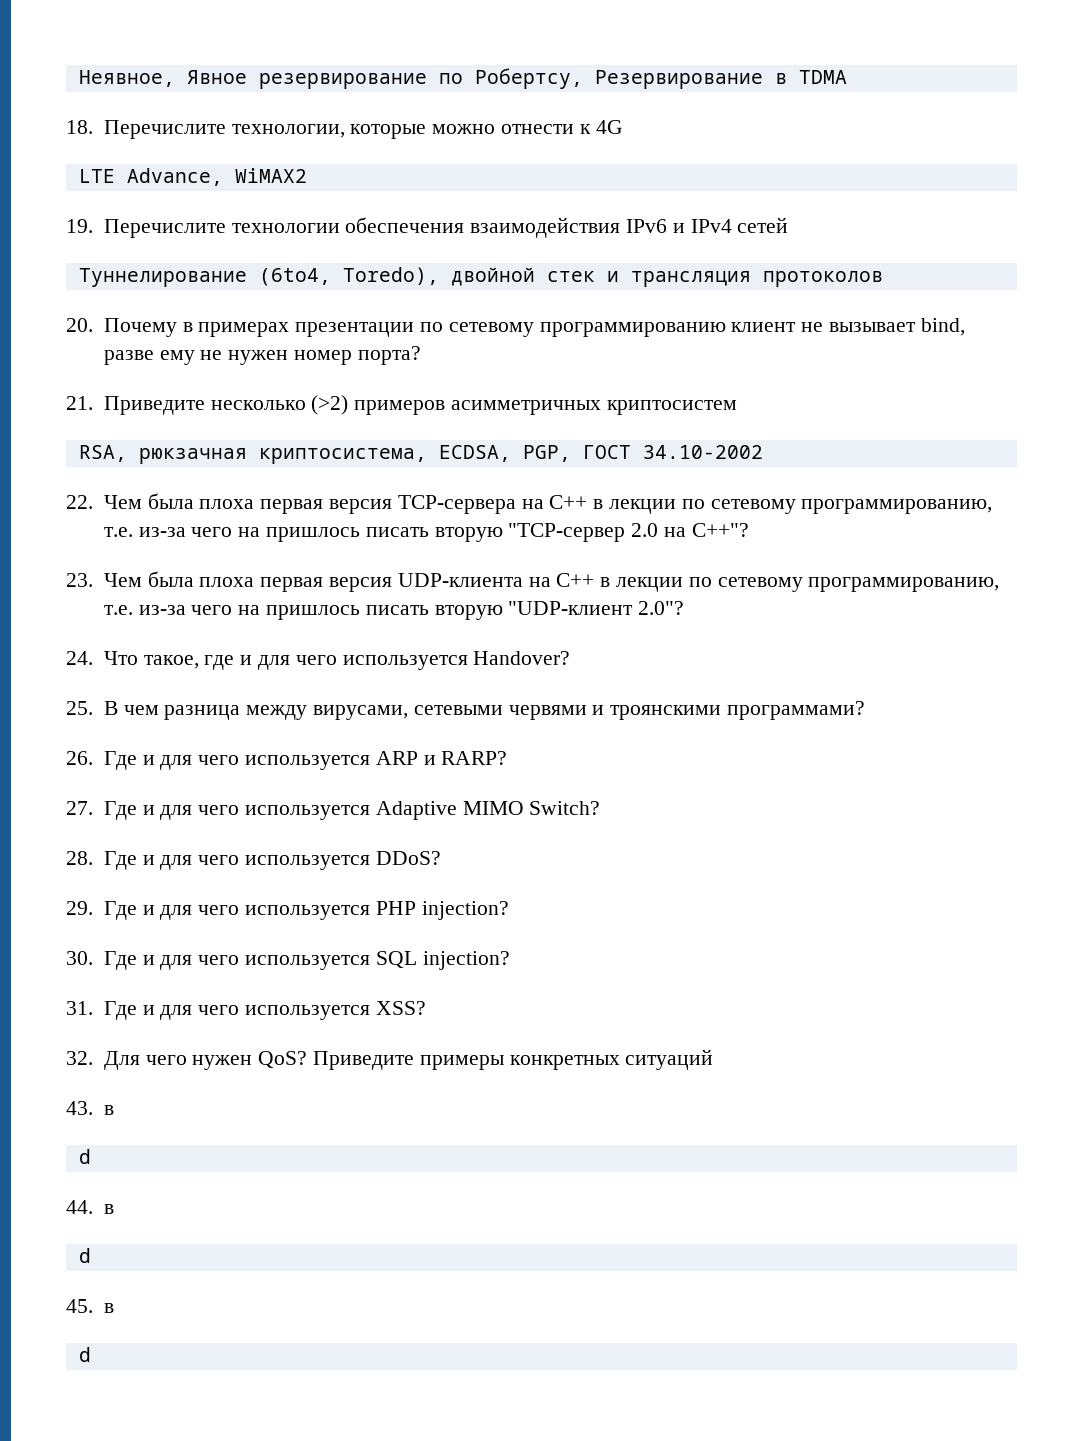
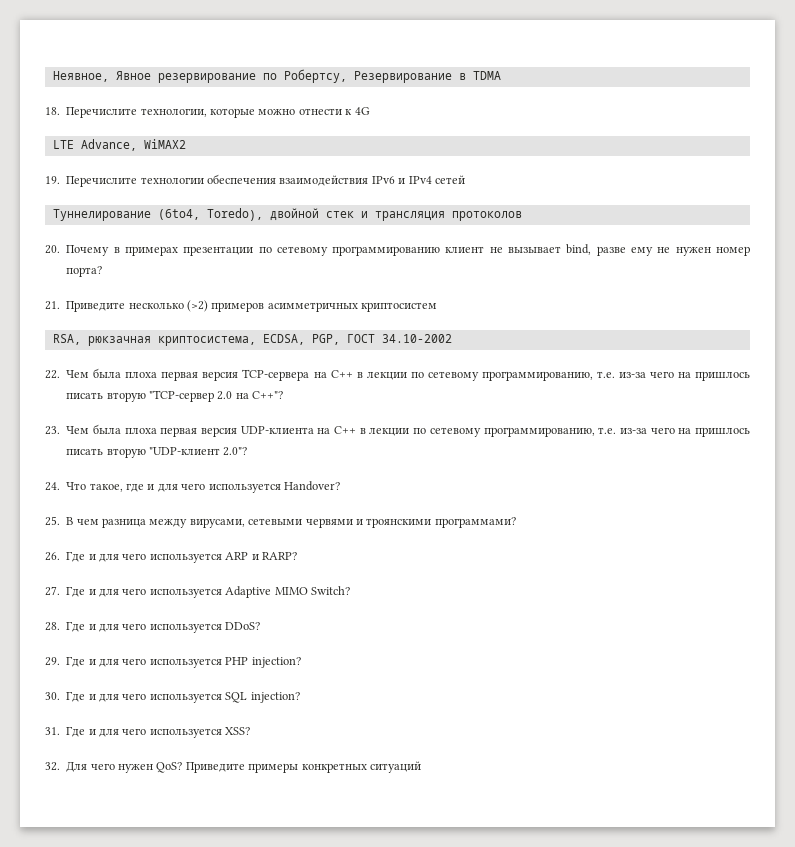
[66,1101,114,1115] [78,1149,91,1164] [66,1200,114,1214] [78,1248,91,1263] [66,1299,114,1313] [78,1347,91,1362] // 43. в // d // 44. в // d // 45. в // d -> (421, 767) none

